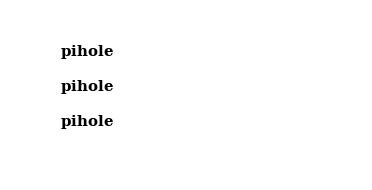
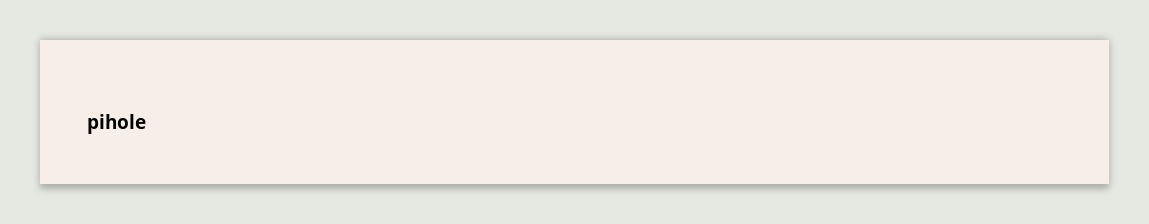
[61,45,114,59] [61,80,114,94] [61,115,114,129] pihole // pihole // pihole -> [87,114,146,134] pihole

